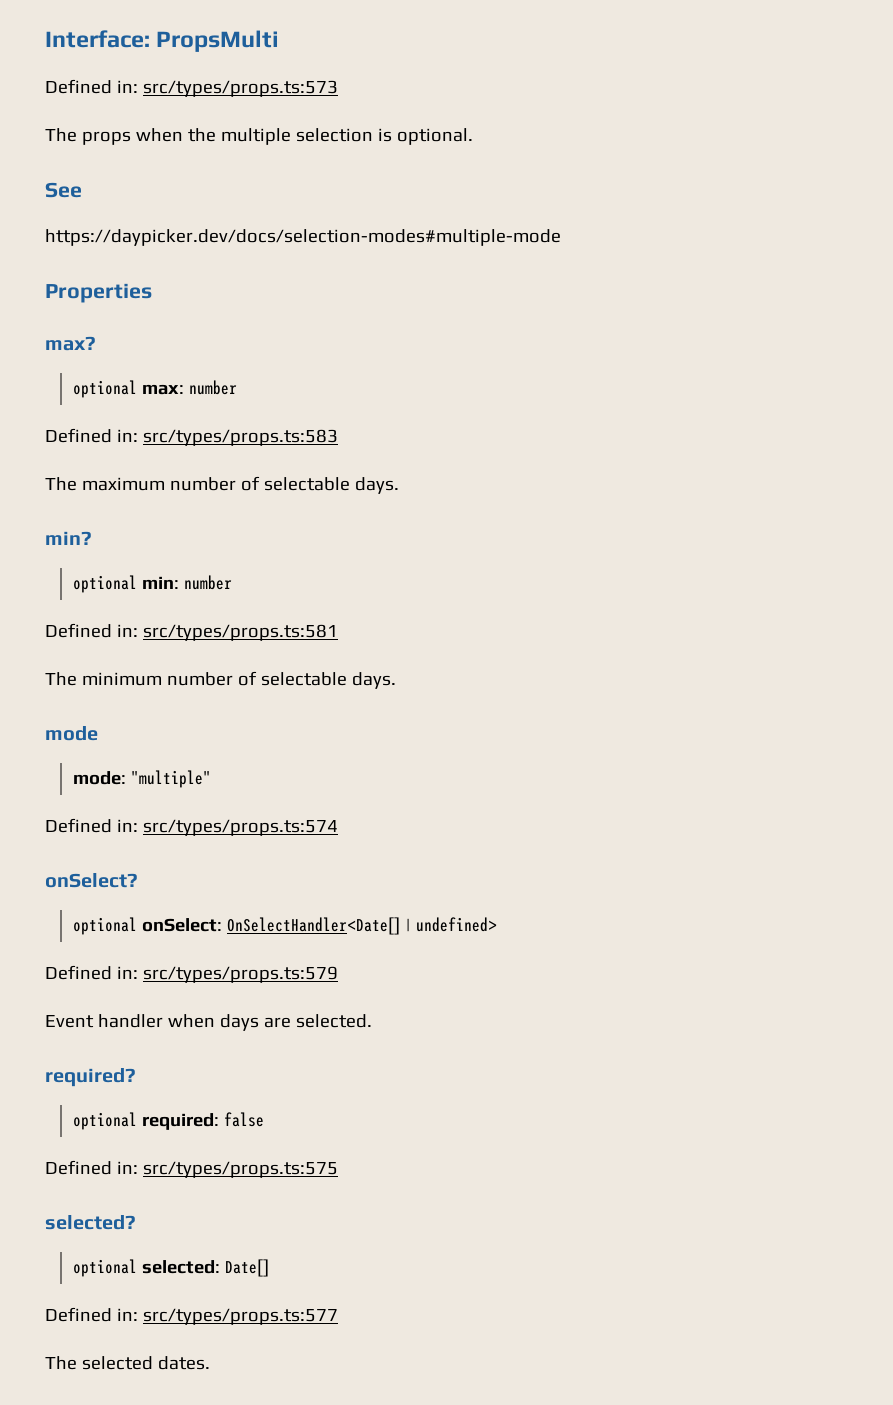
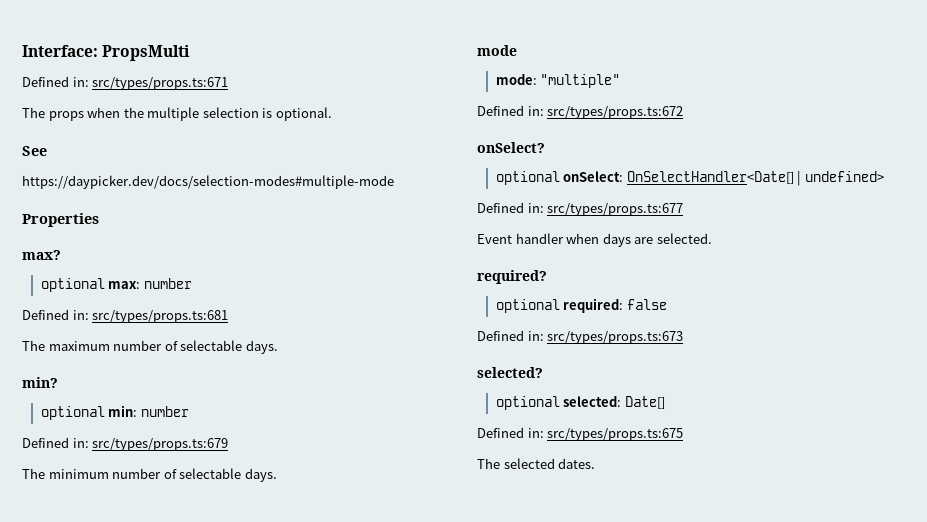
[142,80,338,97] src/types/props.ts:573 -> [92,77,229,90] src/types/props.ts:671
[142,429,338,446] src/types/props.ts:583 -> [92,310,229,323] src/types/props.ts:681
[142,624,338,641] src/types/props.ts:581 -> [92,438,229,451] src/types/props.ts:679
[142,819,338,836] src/types/props.ts:574 -> [547,106,684,119] src/types/props.ts:672
[142,966,338,983] src/types/props.ts:579 -> [547,203,684,216] src/types/props.ts:677
[142,1161,338,1178] src/types/props.ts:575 -> [547,331,684,344] src/types/props.ts:673
[142,1308,338,1325] src/types/props.ts:577 -> [547,428,684,441] src/types/props.ts:675

